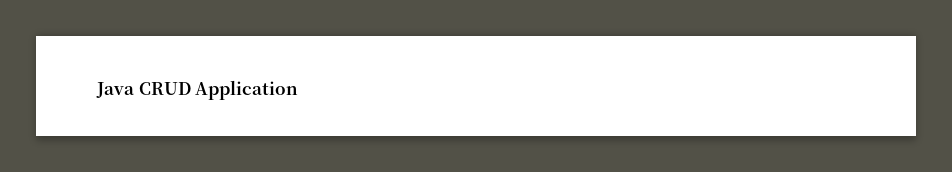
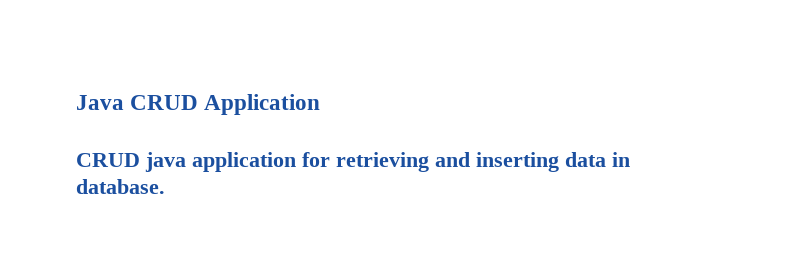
(299, 90) none -> [76,152,630,172] [76,179,165,194] // CRUD java application for retrieving and inserting data in database.

